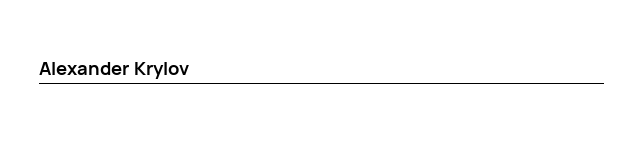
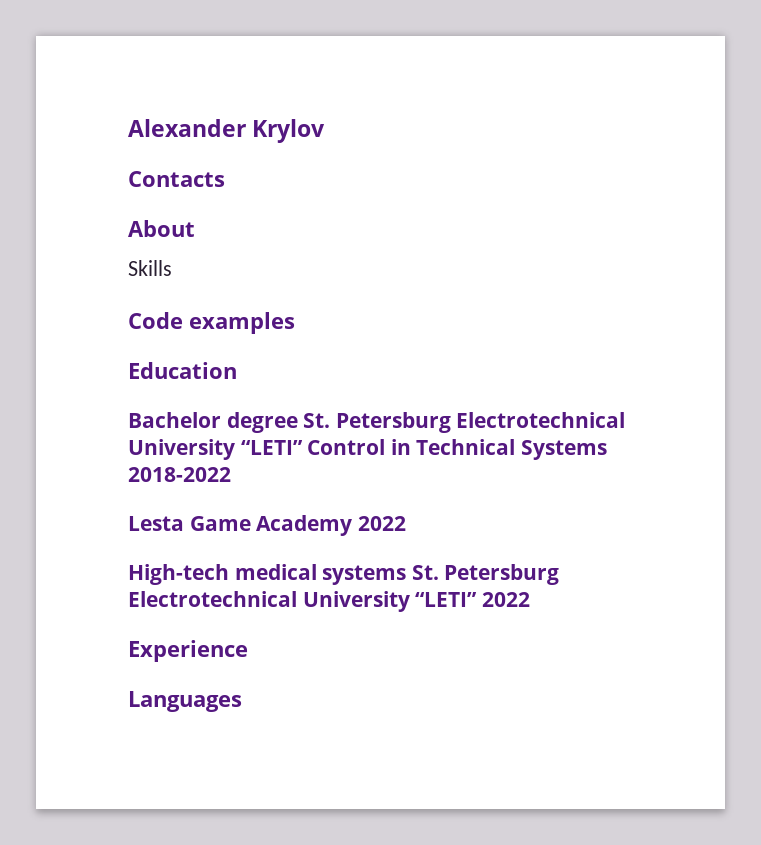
(189, 70) none -> [128,171,225,187] [128,220,195,237] [128,260,172,276] [128,312,295,334] [128,362,237,379] [128,412,626,433] [128,439,607,460] [128,467,231,482] [128,515,406,536] [128,564,560,585] [128,591,530,612] [128,640,248,662] [128,691,242,712] // Contacts // About // Skills // Code examples // Education // Bachelor degree St. Petersburg Electrotechnical University “LETI” Control in Technical Systems 2018-2022 // Lesta Game Academy 2022 // High-tech medical systems St. Petersburg Electrotechnical University “LETI” 2022 // Experience // Languages

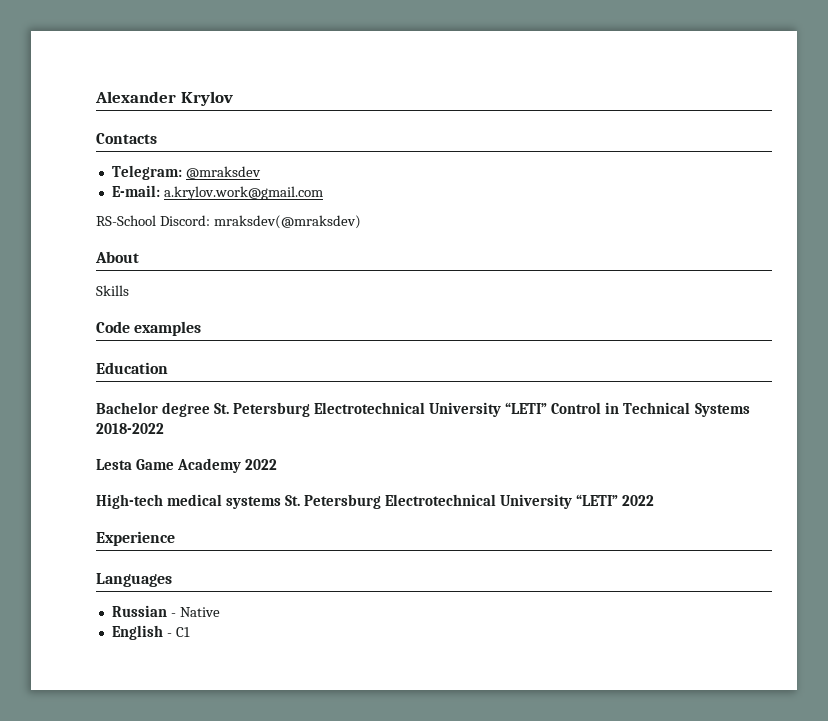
(225, 179) none -> [111,165,261,180] [111,185,323,200] [96,215,361,229] // Telegram: @mraksdev // E-mail: a.krylov.work@gmail.com // RS-School Discord: mraksdev(@mraksdev)
(242, 701) none -> [111,605,220,617] [111,625,190,640] // Russian - Native // English - C1

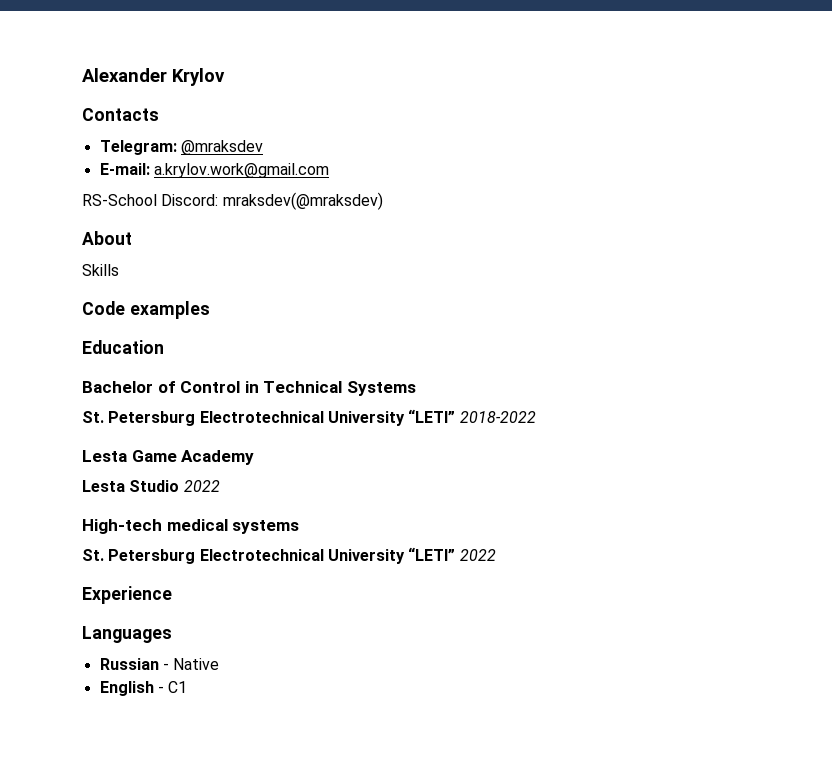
[162,402,750,417] degree St. Petersburg Electrotechnical University “LETI” Control in Technical Systems -> [157,381,416,396] [82,409,456,426] of Control in Technical Systems // St. Petersburg Electrotechnical University “LETI”
(242, 465) none -> [82,480,180,492] // Lesta Studio
(282, 502) none -> (300, 527) //

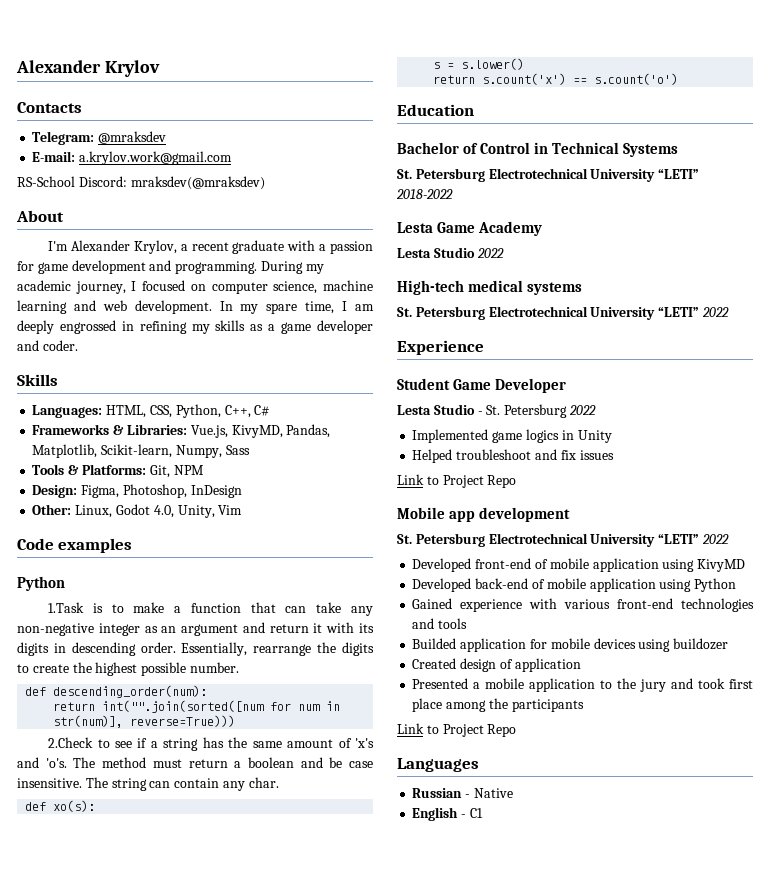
[82,264,119,276] [82,301,210,319] Skills // Code examples -> [48,240,374,254] [17,260,324,274] [17,280,373,294] [17,300,375,314] [17,320,373,334] [17,340,78,351] [17,374,58,386] [32,404,271,418] [32,424,331,438] [32,444,250,458] [32,464,204,478] [32,484,242,498] [32,504,243,518] [17,538,133,553] [17,576,65,591] [48,602,373,616] [17,622,374,636] [17,642,374,656] [17,662,239,676] [25,685,208,698] [53,700,341,713] [53,715,236,728] [48,737,374,751] [17,757,373,768] [17,777,279,791] [25,800,96,812] [433,58,525,70] [433,73,679,85] I'm Alexander Krylov, a recent graduate with a passion for game development and programming. During my academic journey, I focused on computer science, machine learning and web development. In my spare time, I am deeply engrossed in refining my skills as a game developer and coder. // Skills // Languages: HTML, CSS, Python, C++, C# // Frameworks & Libraries: Vue.js, KivyMD, Pandas, Matplotlib, Scikit-learn, Numpy, Sass // Tools & Platforms: Git, NPM // Design: Figma, Photoshop, InDesign // Other: Linux, Godot 4.0, Unity, Vim // Code examples // Python // 1.Task is to make a function that can take any non-negative integer as an argument and return it with its digits in descending order. Essentially, rearrange the digits to create the highest possible number. // def descending_order(num): // return int("".join(sorted([num for num in str(num)], reverse=True))) // 2.Check to see if a string has the same amount of 'x's and 'o's. The method must return a boolean and be case insensitive. The string can contain any char. // def xo(s): // s = s.lower() // return s.count('x') == s.count('o')
(172, 595) none -> [397,378,567,393] [397,404,596,418] [412,429,612,443] [412,449,614,463] [397,474,517,488] [397,507,571,522] [397,533,729,547] [412,558,746,572] [412,578,737,592] [412,598,754,612] [412,618,468,629] [412,638,729,652] [412,658,581,672] [412,678,753,692] [412,698,584,712] [397,723,517,737] // Student Game Developer // Lesta Studio - St. Petersburg 2022 // Implemented game logics in Unity // Helped troubleshoot and fix issues // Link to Project Repo // Mobile app development // St. Petersburg Electrotechnical University “LETI” 2022 // Developed front-end of mobile application using KivyMD // Developed back-end of mobile application using Python // Gained experience with various front-end technologies and tools // Builded application for mobile devices using buildozer // Created design of application // Presented a mobile application to the jury and took first place among the participants // Link to Project Repo

